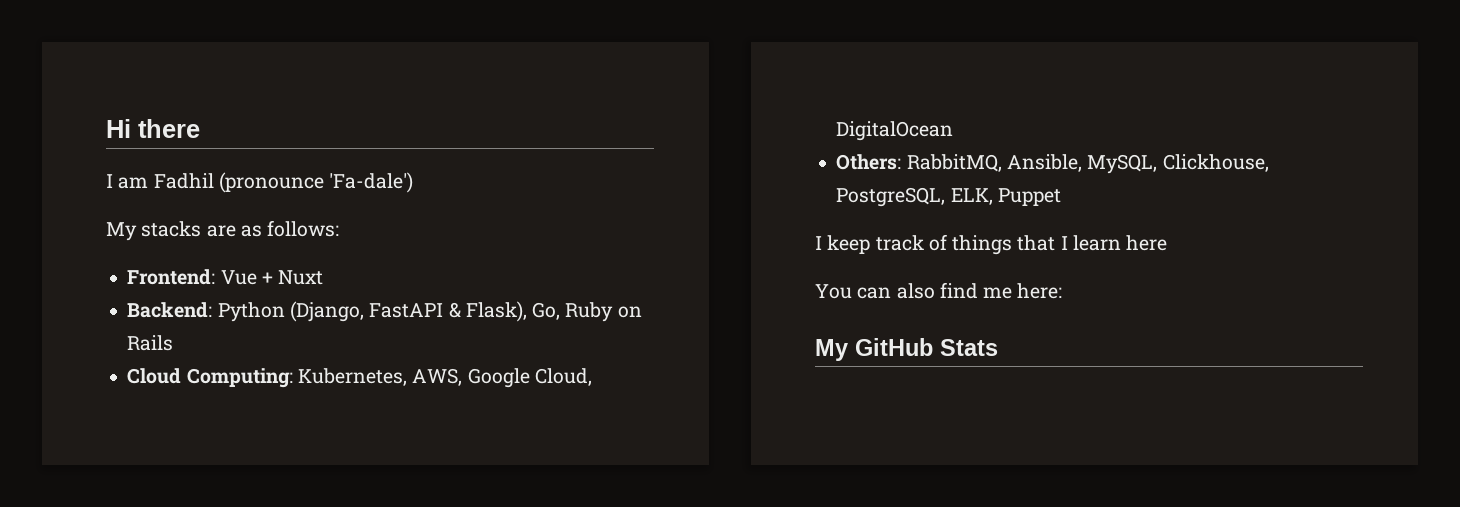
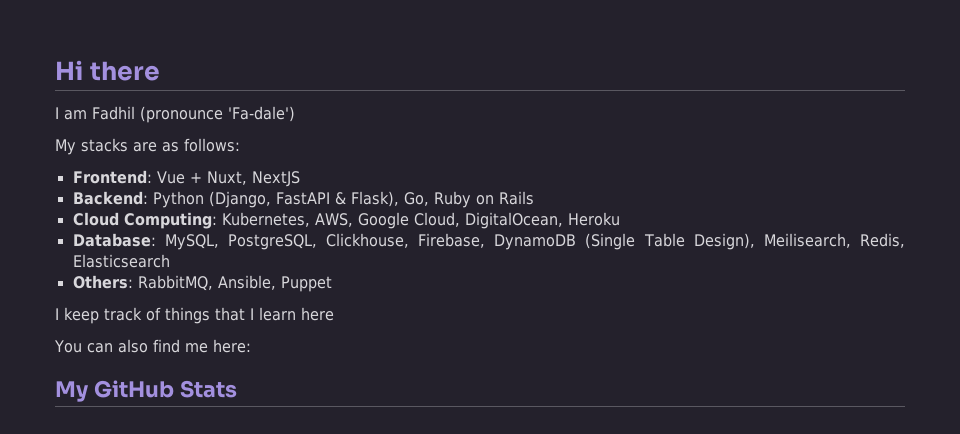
[278,270,324,285] Nuxt -> [206,171,300,187] Nuxt, NextJS
[836,121,954,141] DigitalOcean -> [464,212,620,229] [72,233,906,250] [72,254,170,268] DigitalOcean, Heroku // Database: MySQL, PostgreSQL, Clickhouse, Firebase, DynamoDB (Single Table Design), Meilisearch, Redis, Elasticsearch
[1087,154,1269,174] [836,187,993,207] MySQL, Clickhouse, PostgreSQL, ELK, -> (276, 282) none

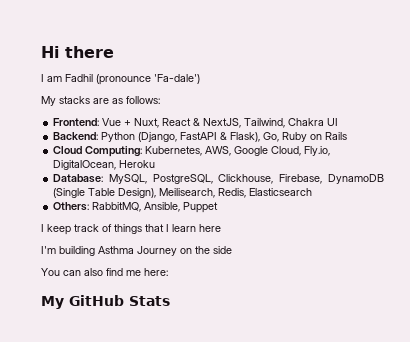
[251,171,300,187] NextJS -> [162,118,339,128] React & NextJS, Tailwind, Chakra UI
(460, 219) none -> [304,146,331,156] Fly.io,
(334, 314) none -> [41,246,232,256] // I'm building Asthma Journey on the side

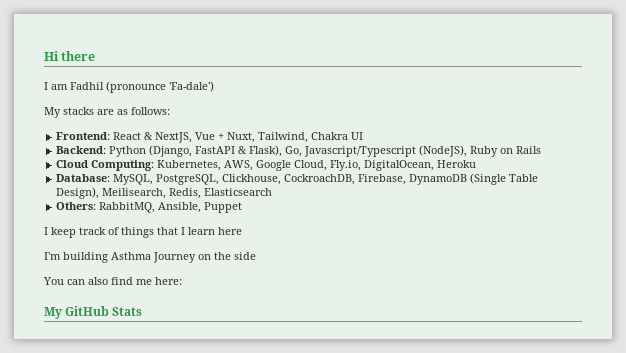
[102,118,242,128] Vue + Nuxt, React & NextJS, -> [113,132,256,143] React & NextJS, Vue + Nuxt,
(280, 137) none -> [304,145,468,157] Javascript/Typescript (NodeJS),
(274, 179) none -> [284,174,356,185] CockroachDB,

